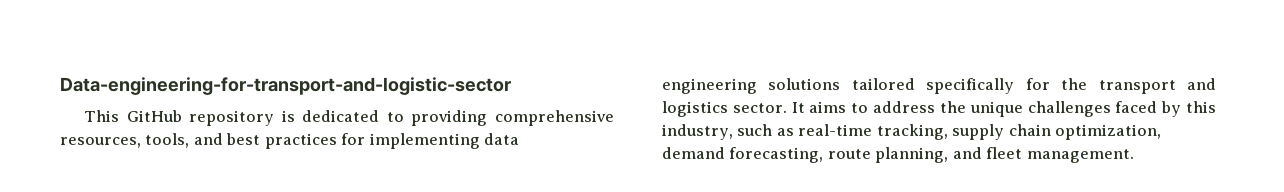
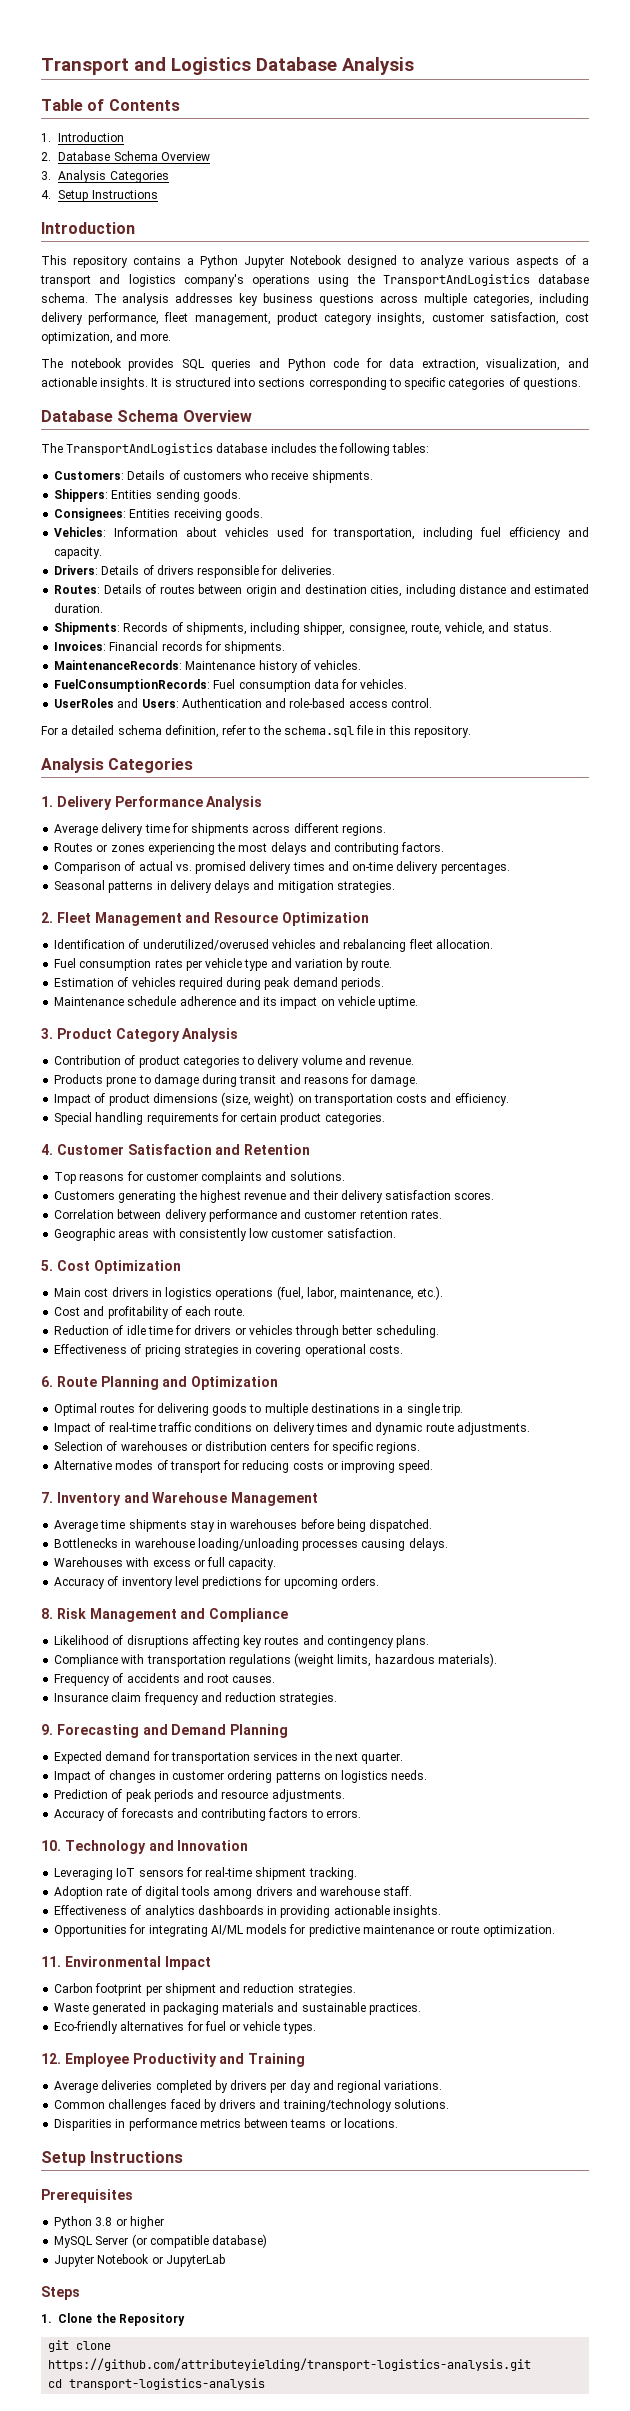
[60,77,511,95] [84,110,614,126] [60,133,520,149] [662,78,1216,94] [662,101,1216,117] [662,124,1162,140] [662,147,1134,163] Data-engineering-for-transport-and-logistic-sector // This GitHub repository is dedicated to providing comprehensive resources, tools, and best practices for implementing data engineering solutions tailored specifically for the transport and logistics sector. It aims to address the unique challenges faced by this industry, such as real-time tracking, supply chain optimization, demand forecasting, route planning, and fleet management. -> [41,57,414,75] [41,99,180,111] [41,132,125,142] [41,151,210,161] [41,170,169,183] [41,190,158,202] [41,222,135,234] [41,255,589,268] [40,274,589,287] [41,293,589,306] [41,312,589,325] [41,331,172,344] [41,358,589,371] [41,377,581,390] [41,410,252,422] [41,443,430,456] [54,470,373,483] [54,489,241,502] [54,508,263,521] [54,527,589,540] [54,547,103,559] [54,565,335,578] [54,584,589,597] [54,603,104,613] [54,622,552,635] [54,641,286,654] [54,660,362,673] [54,679,408,692] [54,698,432,708] [41,725,471,738] [41,758,194,773] [41,796,263,810] [54,823,386,836] [54,842,445,855] [54,861,510,874] [54,880,395,893] [41,912,369,926] [54,939,493,952] [54,958,393,971] [54,977,384,990] [54,996,419,1009] [41,1028,239,1042] [54,1055,415,1068] [54,1074,419,1087] [54,1092,509,1106] [54,1112,385,1125] [41,1144,311,1155] [54,1171,345,1184] [54,1190,495,1203] [54,1209,442,1222] [54,1228,396,1241] [41,1260,181,1274] [54,1286,444,1300] [54,1306,246,1319] [54,1325,439,1338] [54,1344,403,1357] [41,1376,279,1390] [54,1403,463,1416] [54,1422,530,1435] [54,1441,421,1454] [54,1460,434,1473] [41,1492,319,1506] [54,1519,433,1532] [54,1538,448,1551] [54,1557,277,1570] [54,1576,379,1589] [41,1608,289,1622] [54,1635,430,1648] [54,1653,497,1667] [54,1673,276,1686] [54,1692,338,1705] [41,1724,289,1738] [54,1751,404,1764] [54,1770,428,1783] [54,1789,345,1802] [54,1808,361,1821] [41,1840,249,1854] [54,1867,357,1880] [54,1886,413,1899] [54,1905,441,1918] [54,1924,555,1937] [41,1956,211,1970] [54,1983,356,1996] [54,2002,421,2015] [54,2021,316,2034] [41,2053,306,2067] [54,2080,443,2093] [54,2099,449,2112] [54,2118,398,2131] [41,2151,184,2166] [41,2189,133,2203] [54,2216,164,2229] [54,2234,268,2248] [54,2254,225,2267] [41,2286,80,2300] [41,2313,185,2326] [48,2340,112,2352] [48,2358,532,2371] [48,2378,266,2390] Transport and Logistics Database Analysis // Table of Contents // 1. Introduction // 2. Database Schema Overview // 3. Analysis Categories // 4. Setup Instructions // Introduction // This repository contains a Python Jupyter Notebook designed to analyze various aspects of a transport and logistics company's operations using the TransportAndLogistics database schema. The analysis addresses key business questions across multiple categories, including delivery performance, fleet management, product category insights, customer satisfaction, cost optimization, and more. // The notebook provides SQL queries and Python code for data extraction, visualization, and actionable insights. It is structured into sections corresponding to specific categories of questions. // Database Schema Overview // The TransportAndLogistics database includes the following tables: // Customers: Details of customers who receive shipments. // Shippers: Entities sending goods. // Consignees: Entities receiving goods. // Vehicles: Information about vehicles used for transportation, including fuel efficiency and capacity. // Drivers: Details of drivers responsible for deliveries. // Routes: Details of routes between origin and destination cities, including distance and estimated duration. // Shipments: Records of shipments, including shipper, consignee, route, vehicle, and status. // Invoices: Financial records for shipments. // MaintenanceRecords: Maintenance history of vehicles. // FuelConsumptionRecords: Fuel consumption data for vehicles. // UserRoles and Users: Authentication and role-based access control. // For a detailed schema definition, refer to the schema.sql file in this repository. // Analysis Categories // 1. Delivery Performance Analysis // Average delivery time for shipments across different regions. // Routes or zones experiencing the most delays and contributing factors. // Comparison of actual vs. promised delivery times and on-time delivery percentages. // Seasonal patterns in delivery delays and mitigation strategies. // 2. Fleet Management and Resource Optimization // Identification of underutilized/overused vehicles and rebalancing fleet allocation. // Fuel consumption rates per vehicle type and variation by route. // Estimation of vehicles required during peak demand periods. // Maintenance schedule adherence and its impact on vehicle uptime. // 3. Product Category Analysis // Contribution of product categories to delivery volume and revenue. // Products prone to damage during transit and reasons for damage. // Impact of product dimensions (size, weight) on transportation costs and efficiency. // Special handling requirements for certain product categories. // 4. Customer Satisfaction and Retention // Top reasons for customer complaints and solutions. // Customers generating the highest revenue and their delivery satisfaction scores. // Correlation between delivery performance and customer retention rates. // Geographic areas with consistently low customer satisfaction. // 5. Cost Optimization // Main cost drivers in logistics operations (fuel, labor, maintenance, etc.). // Cost and profitability of each route. // Reduction of idle time for drivers or vehicles through better scheduling. // Effectiveness of pricing strategies in covering operational costs. // 6. Route Planning and Optimization // Optimal routes for delivering goods to multiple destinations in a single trip. // Impact of real-time traffic conditions on delivery times and dynamic route adjustments. // Selection of warehouses or distribution centers for specific regions. // Alternative modes of transport for reducing costs or improving speed. // 7. Inventory and Warehouse Management // Average time shipments stay in warehouses before being dispatched. // Bottlenecks in warehouse loading/unloading processes causing delays. // Warehouses with excess or full capacity. // Accuracy of inventory level predictions for upcoming orders. // 8. Risk Management and Compliance // Likelihood of disruptions affecting key routes and contingency plans. // Compliance with transportation regulations (weight limits, hazardous materials). // Frequency of accidents and root causes. // Insurance claim frequency and reduction strategies. // 9. Forecasting and Demand Planning // Expected demand for transportation services in the next quarter. // Impact of changes in customer ordering patterns on logistics needs. // Prediction of peak periods and resource adjustments. // Accuracy of forecasts and contributing factors to errors. // 10. Technology and Innovation // Leveraging IoT sensors for real-time shipment tracking. // Adoption rate of digital tools among drivers and warehouse staff. // Effectiveness of analytics dashboards in providing actionable insights. // Opportunities for integrating AI/ML models for predictive maintenance or route optimization. // 11. Environmental Impact // Carbon footprint per shipment and reduction strategies. // Waste generated in packaging materials and sustainable practices. // Eco-friendly alternatives for fuel or vehicle types. // 12. Employee Productivity and Training // Average deliveries completed by drivers per day and regional variations. // Common challenges faced by drivers and training/technology solutions. // Disparities in performance metrics between teams or locations. // Setup Instructions // Prerequisites // Python 3.8 or higher // MySQL Server (or compatible database) // Jupyter Notebook or JupyterLab // Steps // 1. Clone the Repository // git clone https://github.com/attributeyielding/transport-logistics-analysis.git // cd transport-logistics-analysis

